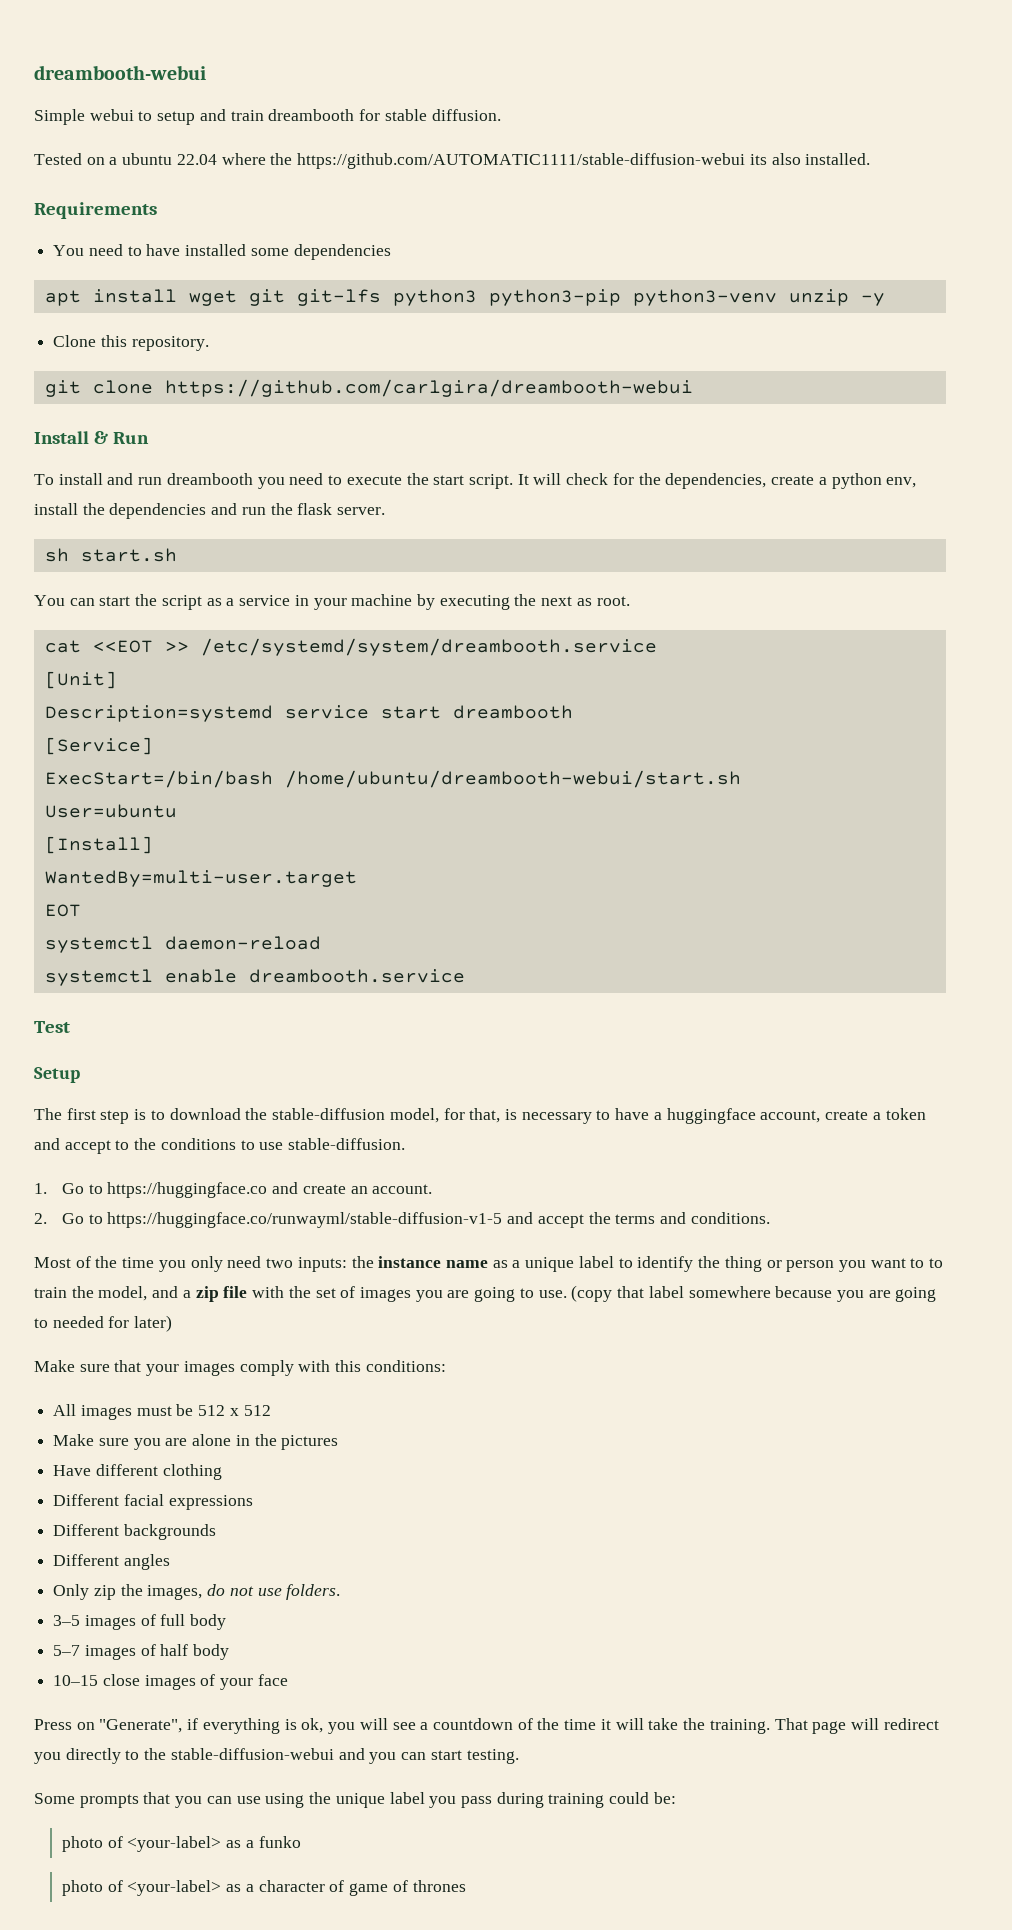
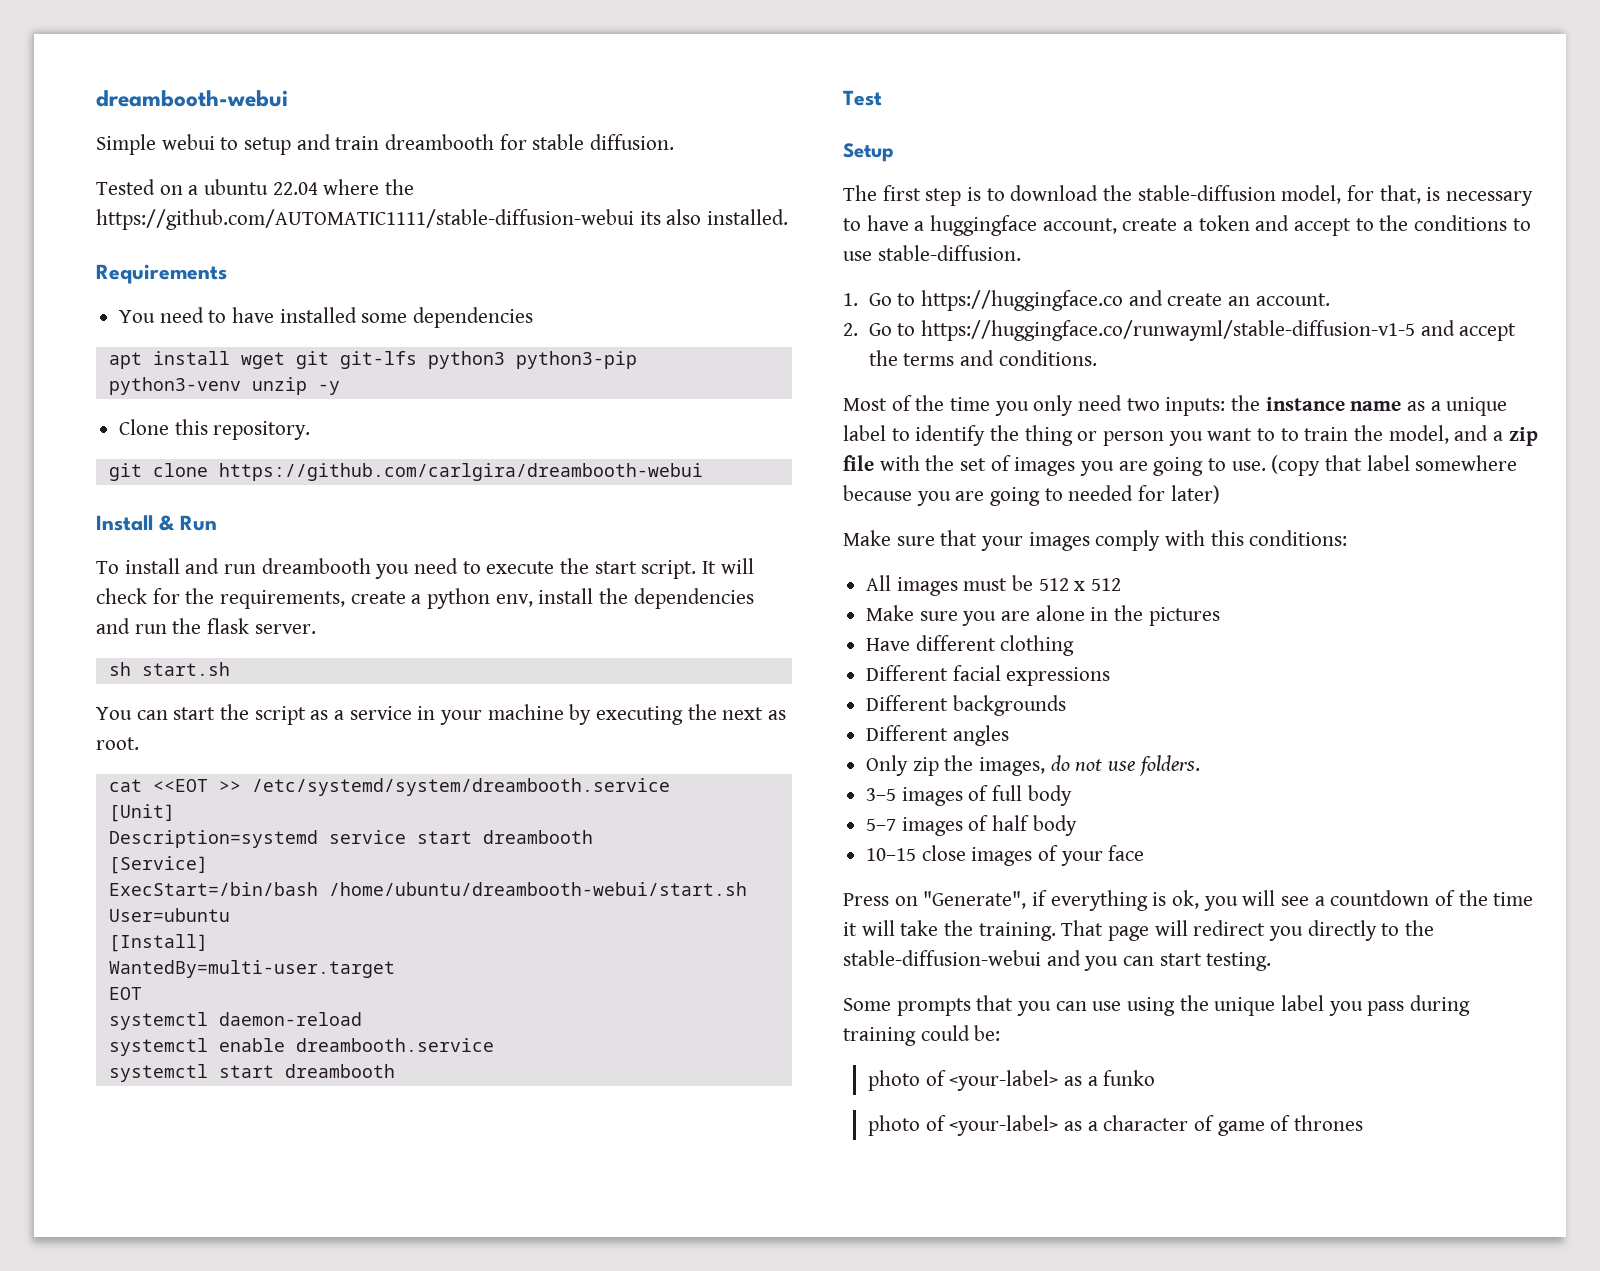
[665,473,767,489] dependencies, -> [220,590,346,609] requirements,
(465, 976) none -> [108,1064,395,1082] // systemctl start dreambooth

